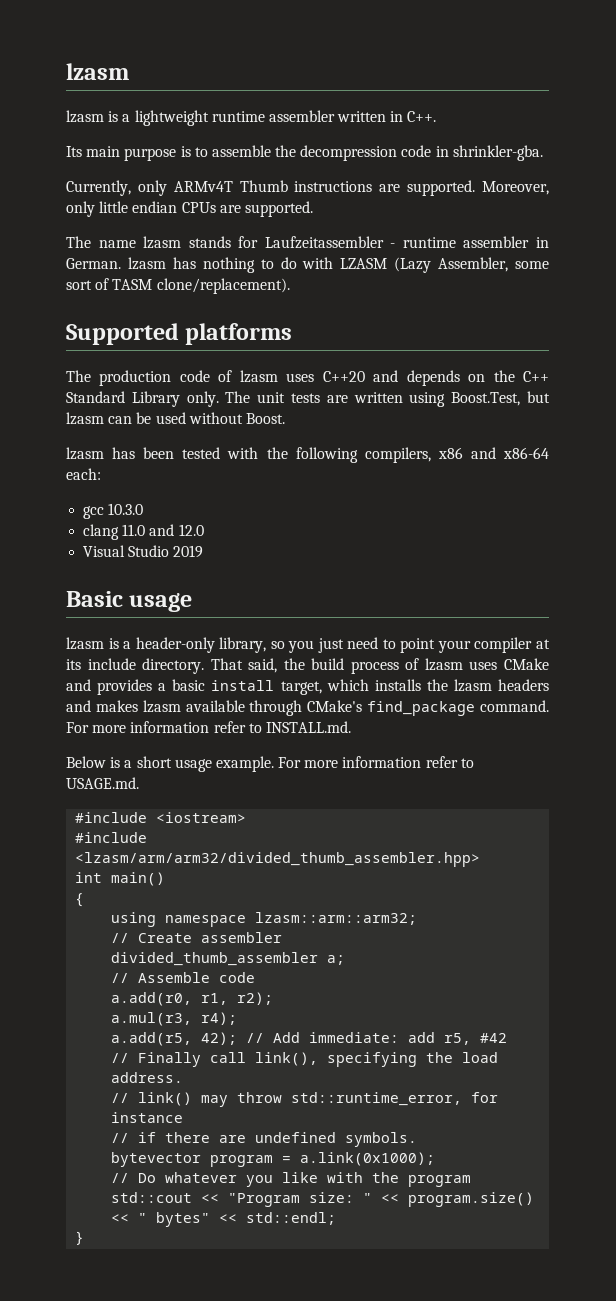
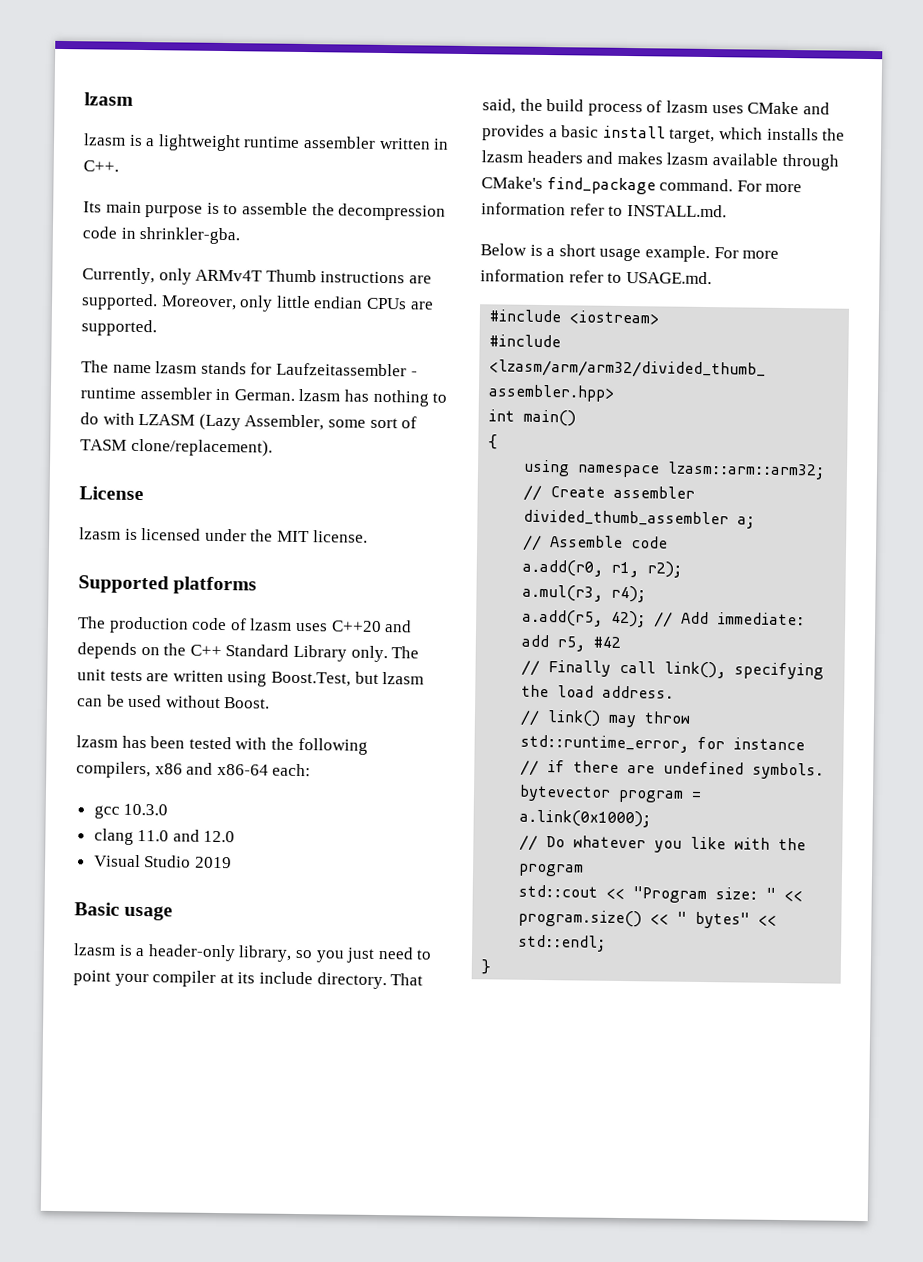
(290, 286) none -> [79,486,144,501] [79,527,368,543] // License // lzasm is licensed under the MIT license.

